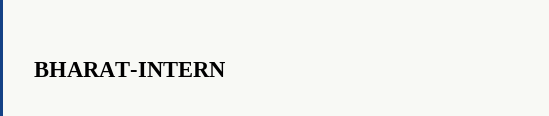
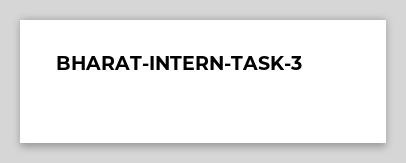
[34,62,225,77] BHARAT-INTERN -> [56,56,302,70] BHARAT-INTERN-TASK-3

